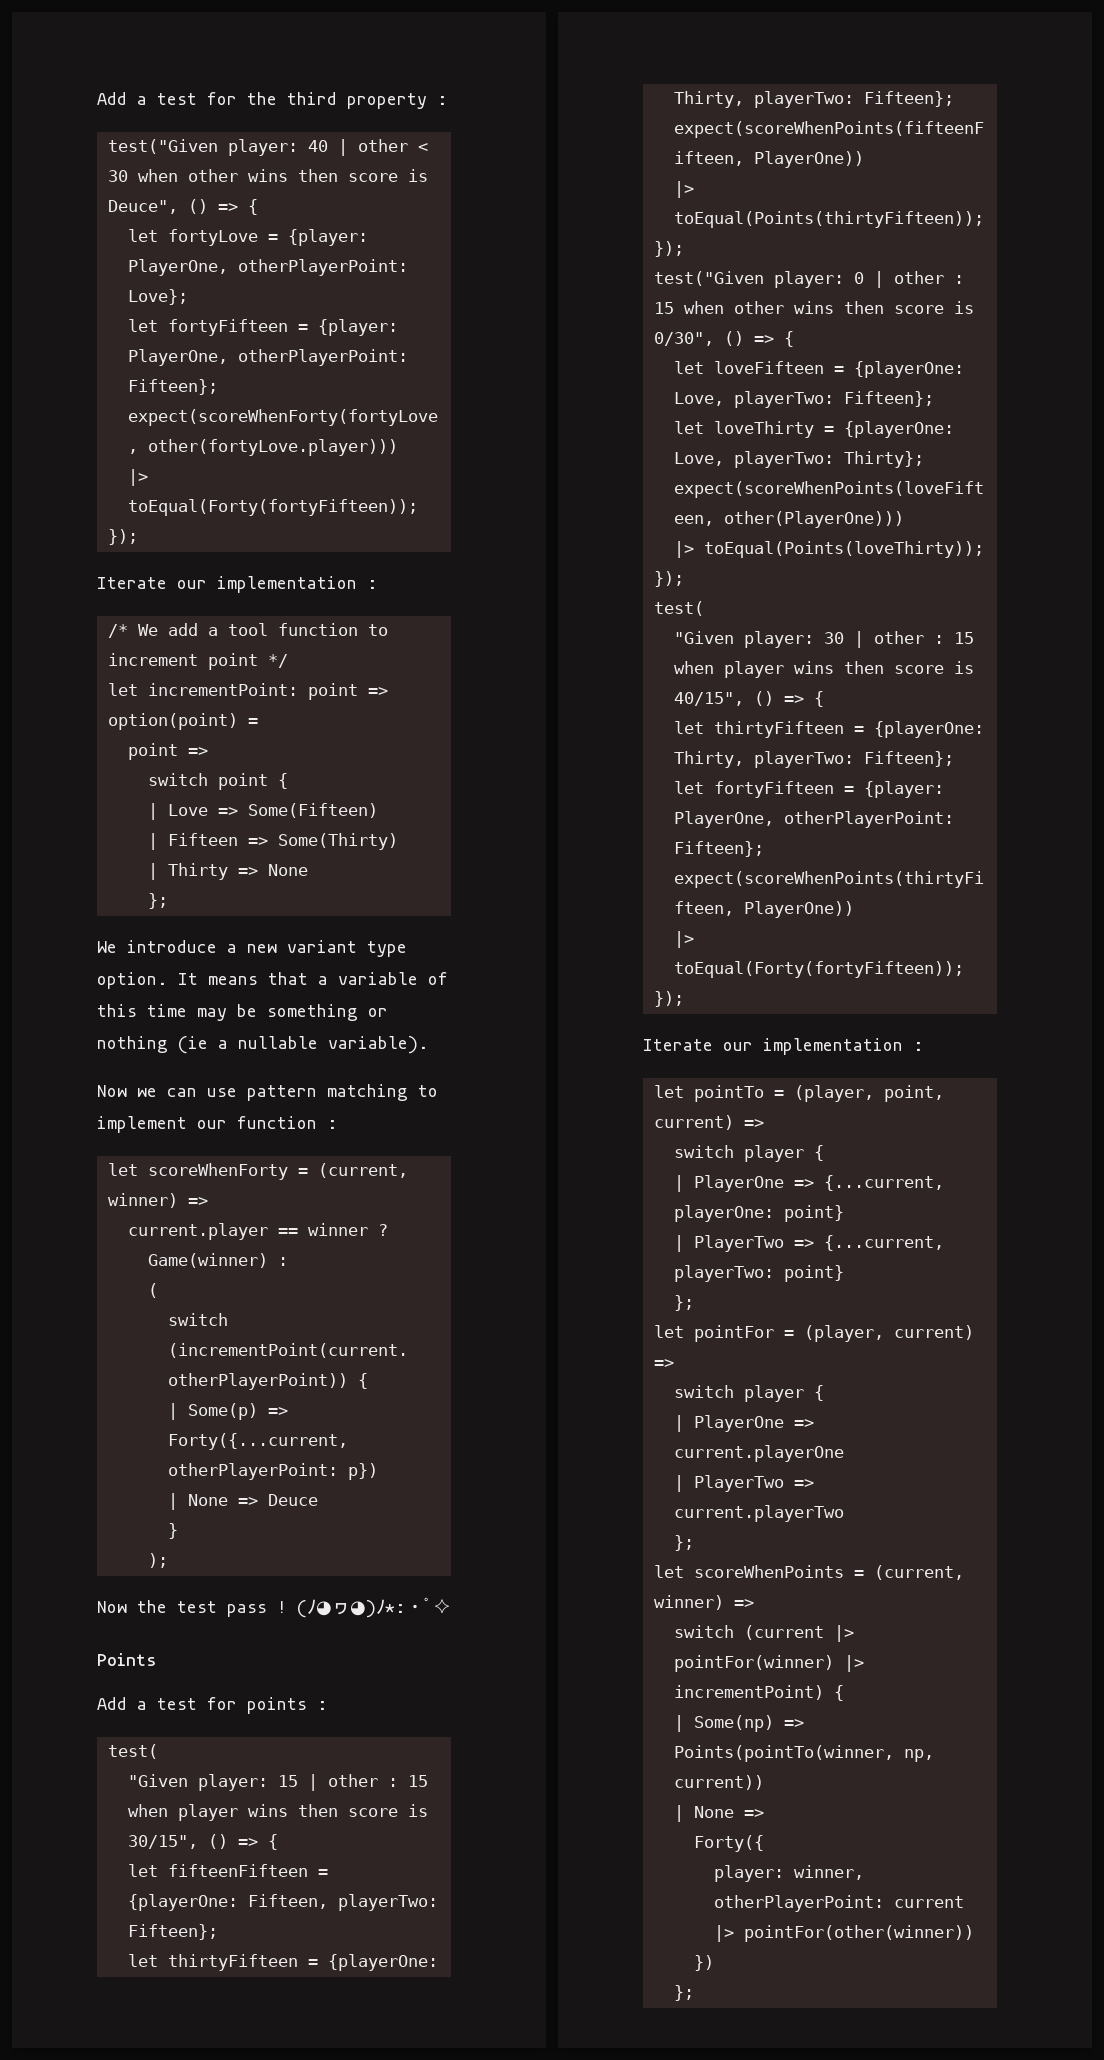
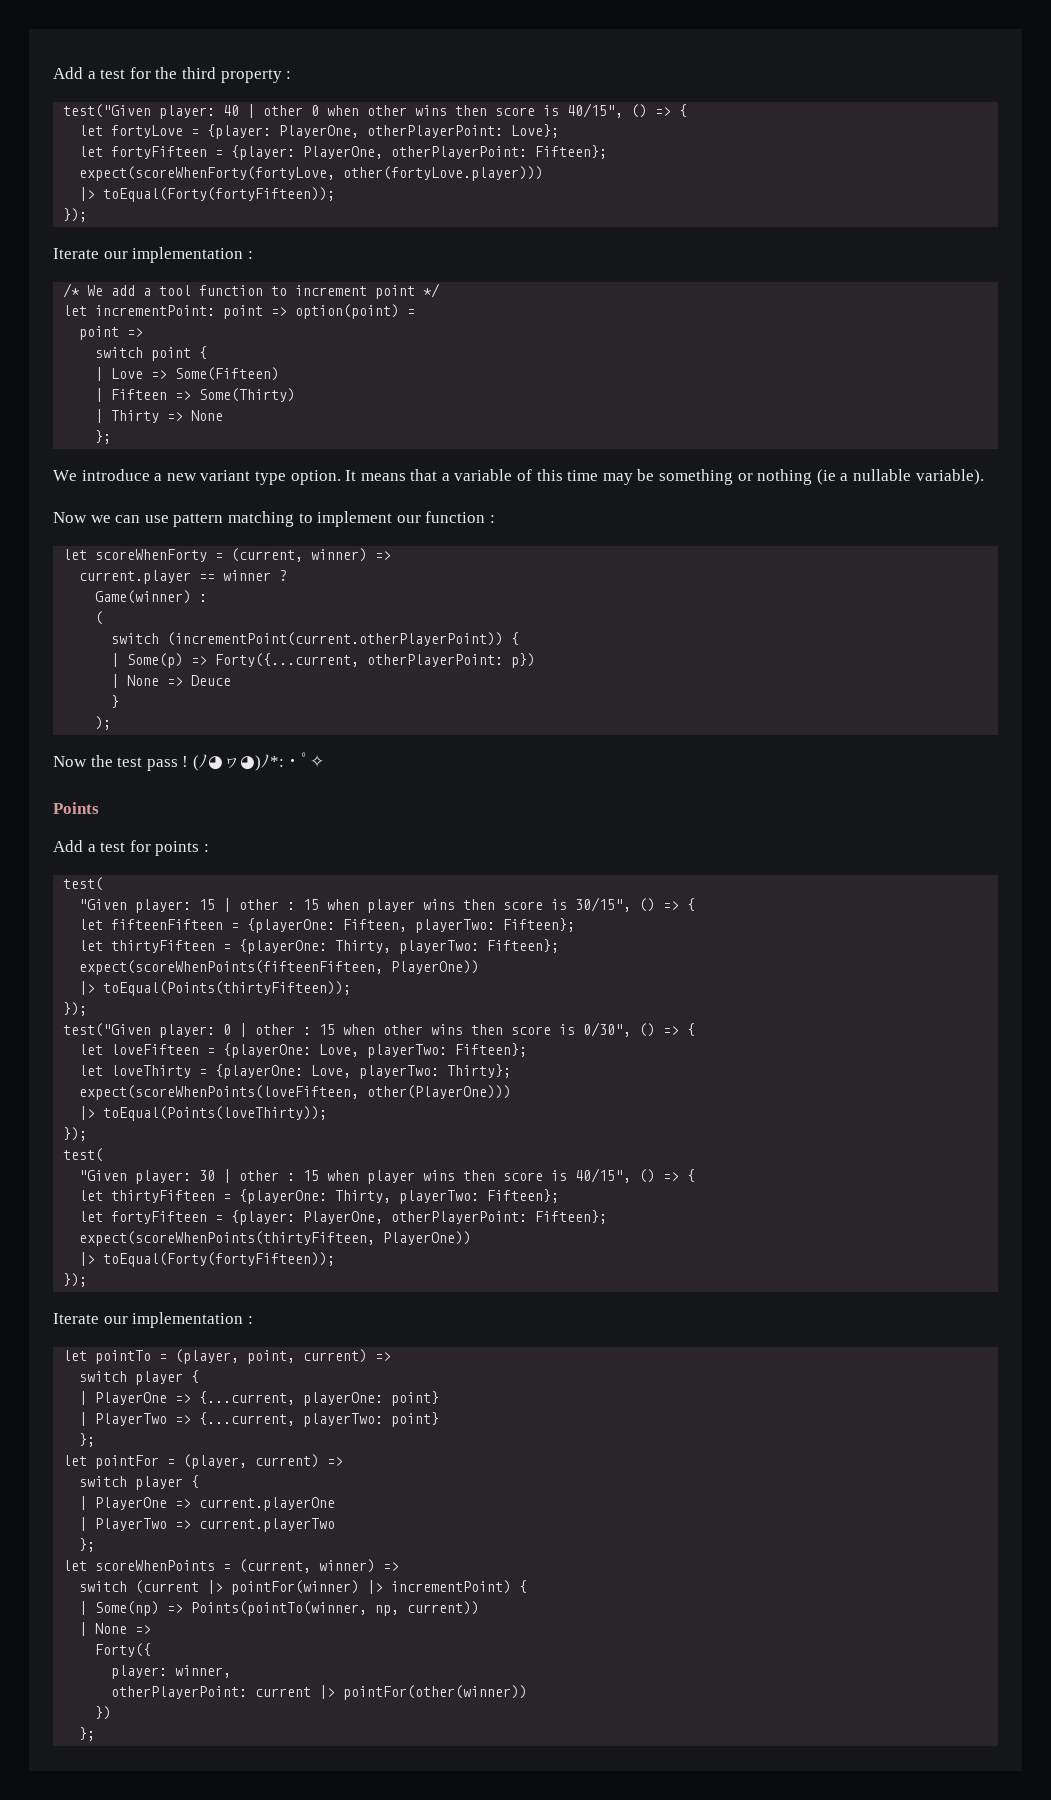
[417,143,428,152] [107,169,428,182] [107,200,178,214] < 30 when other wins then score is Deuce", -> [311,103,624,118] 0 when other wins then score is 40/15",

